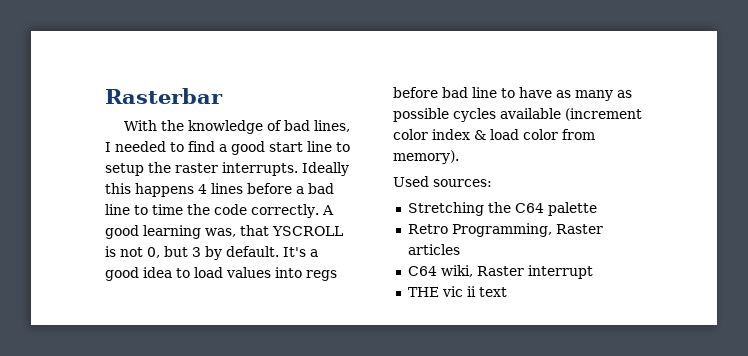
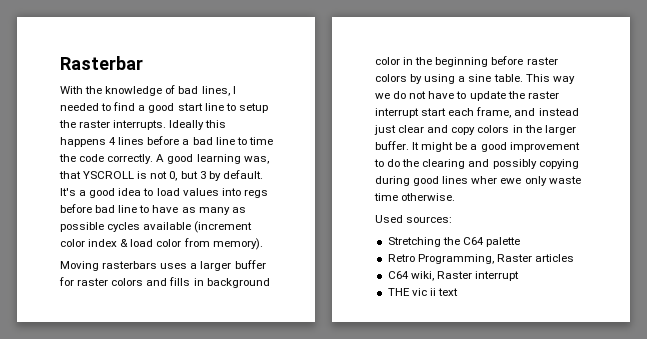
(459, 157) none -> [60,260,266,271] [59,277,270,288] [375,56,558,67] [375,74,575,84] [375,91,559,101] [375,107,579,118] [374,125,576,135] [375,141,580,152] [374,159,579,169] [375,176,581,186] [374,193,456,201] // Moving rasterbars uses a larger buffer for raster colors and fills in background color in the beginning before raster colors by using a sine table. This way we do not have to update the raster interrupt start each frame, and instead just clear and copy colors in the larger buffer. It might be a good improvement to do the clearing and possibly copying during good lines wher ewe only waste time otherwise.

